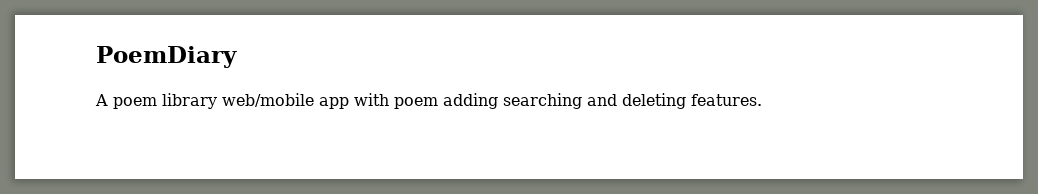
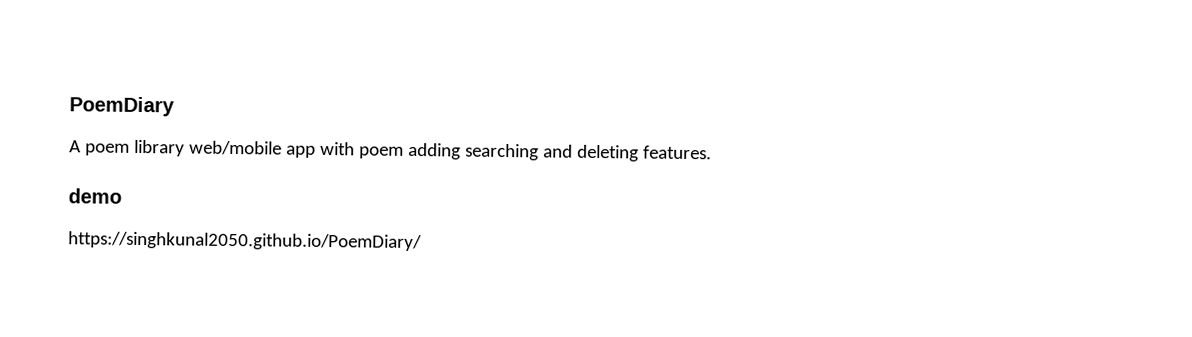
(762, 100) none -> [68,188,122,204] [68,231,422,252] // demo // https://singhkunal2050.github.io/PoemDiary/

